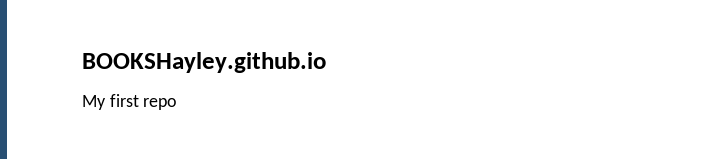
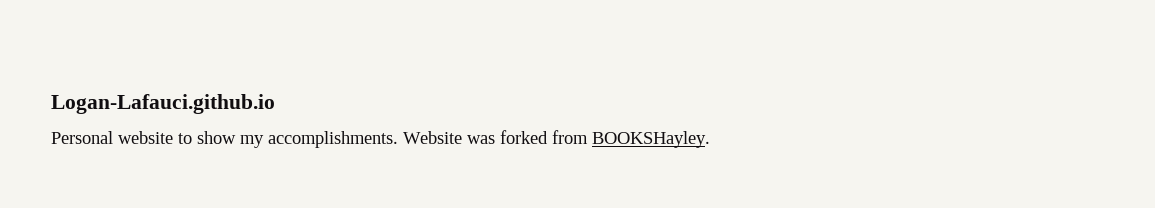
[82,52,326,73] [82,94,178,110] BOOKSHayley.github.io // My first repo -> [51,94,275,114] [51,130,710,148] Logan-Lafauci.github.io // Personal website to show my accomplishments. Website was forked from BOOKSHayley.

